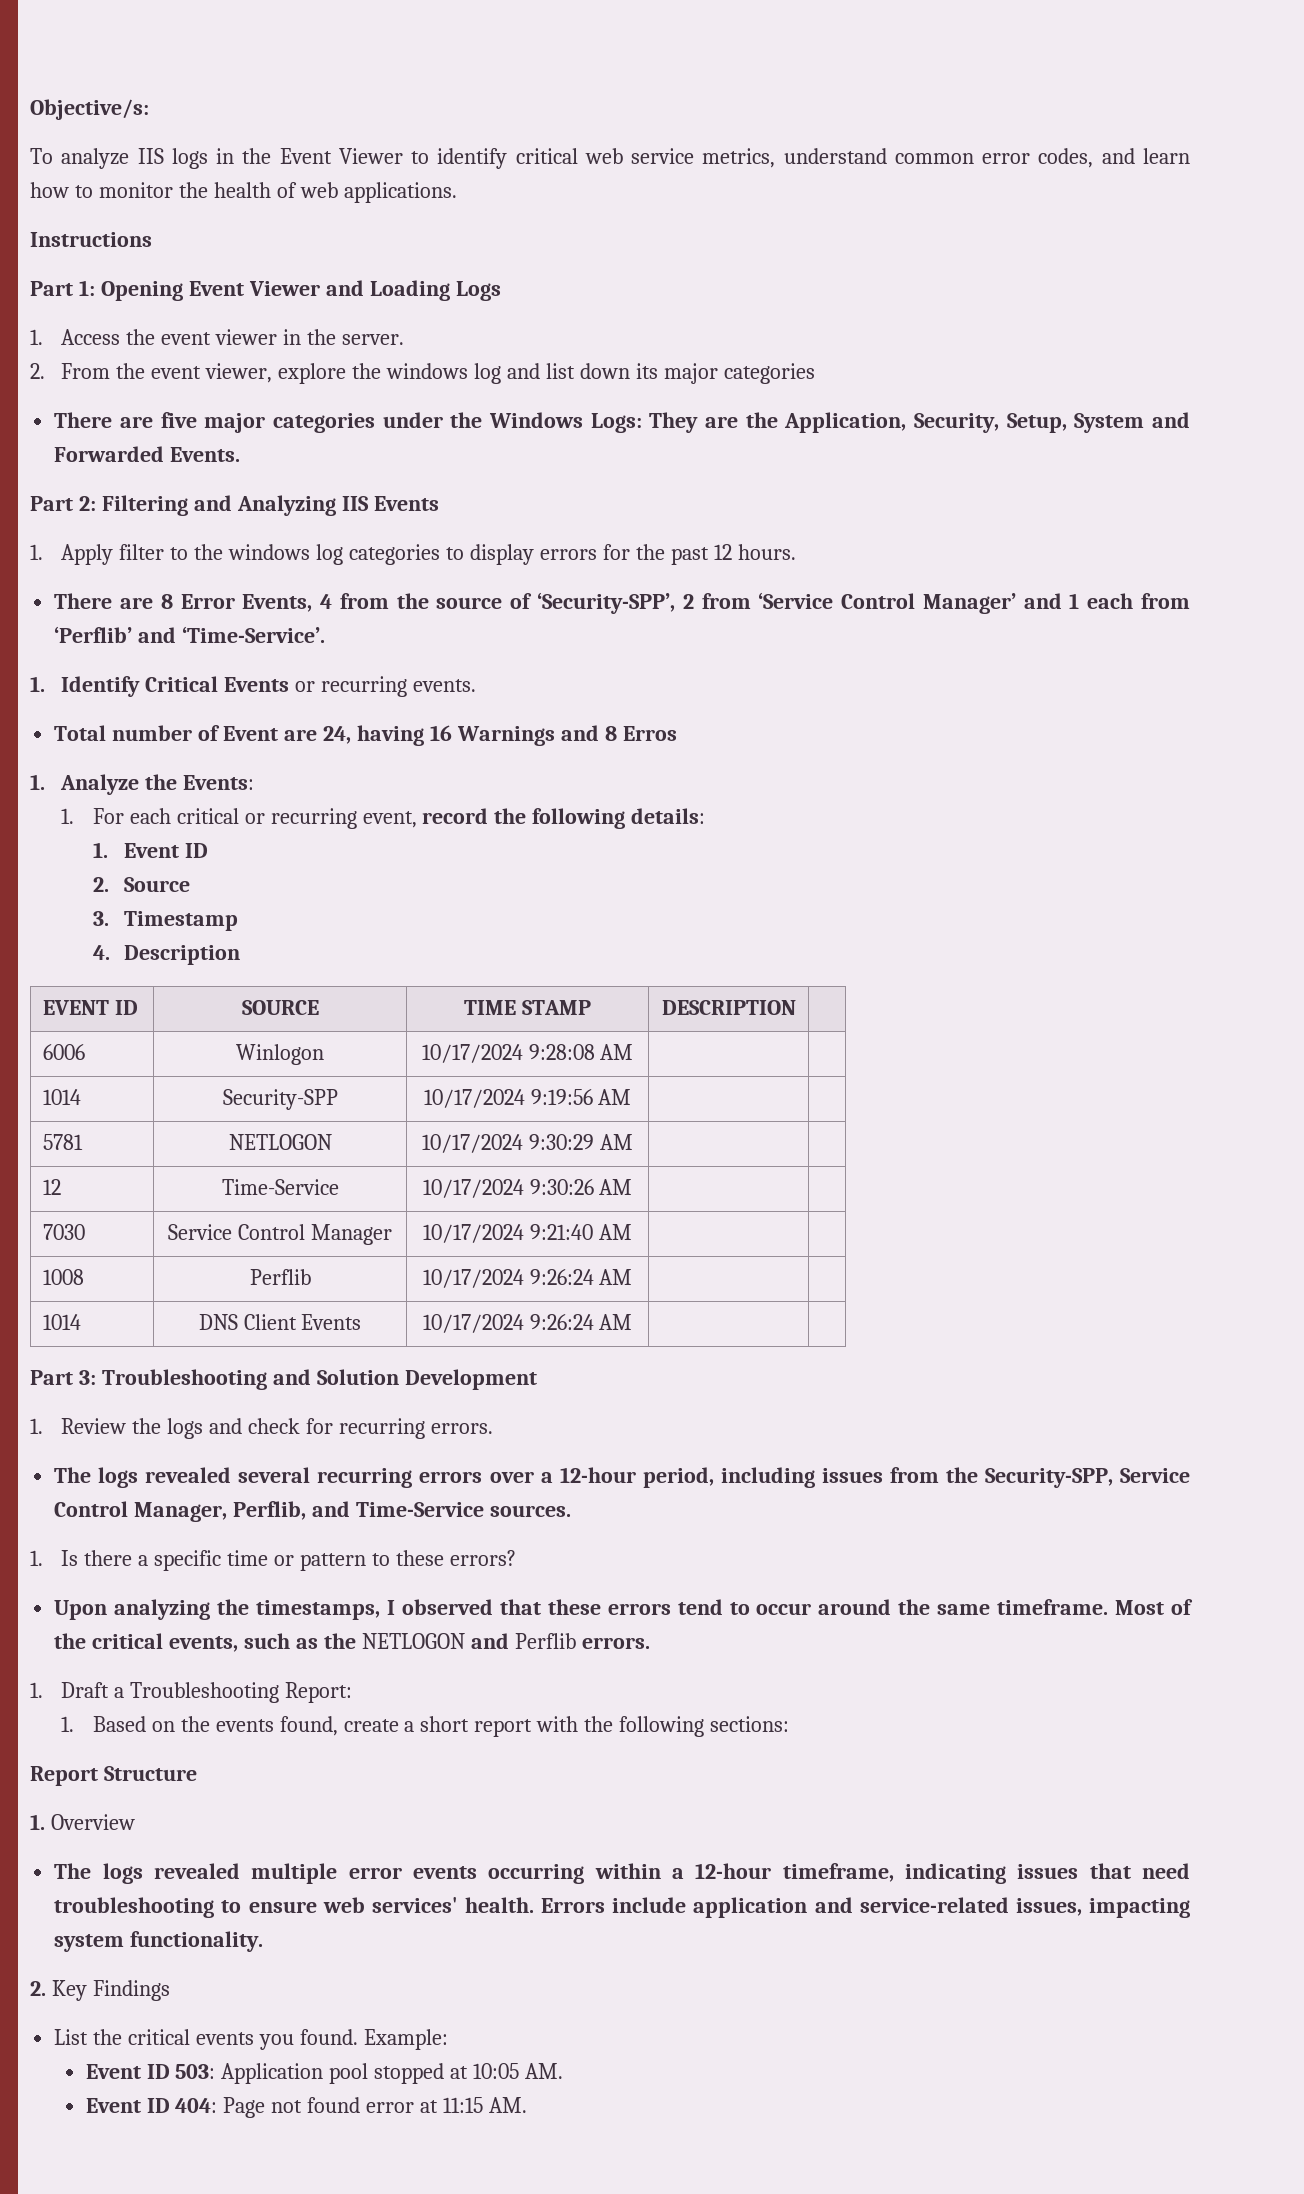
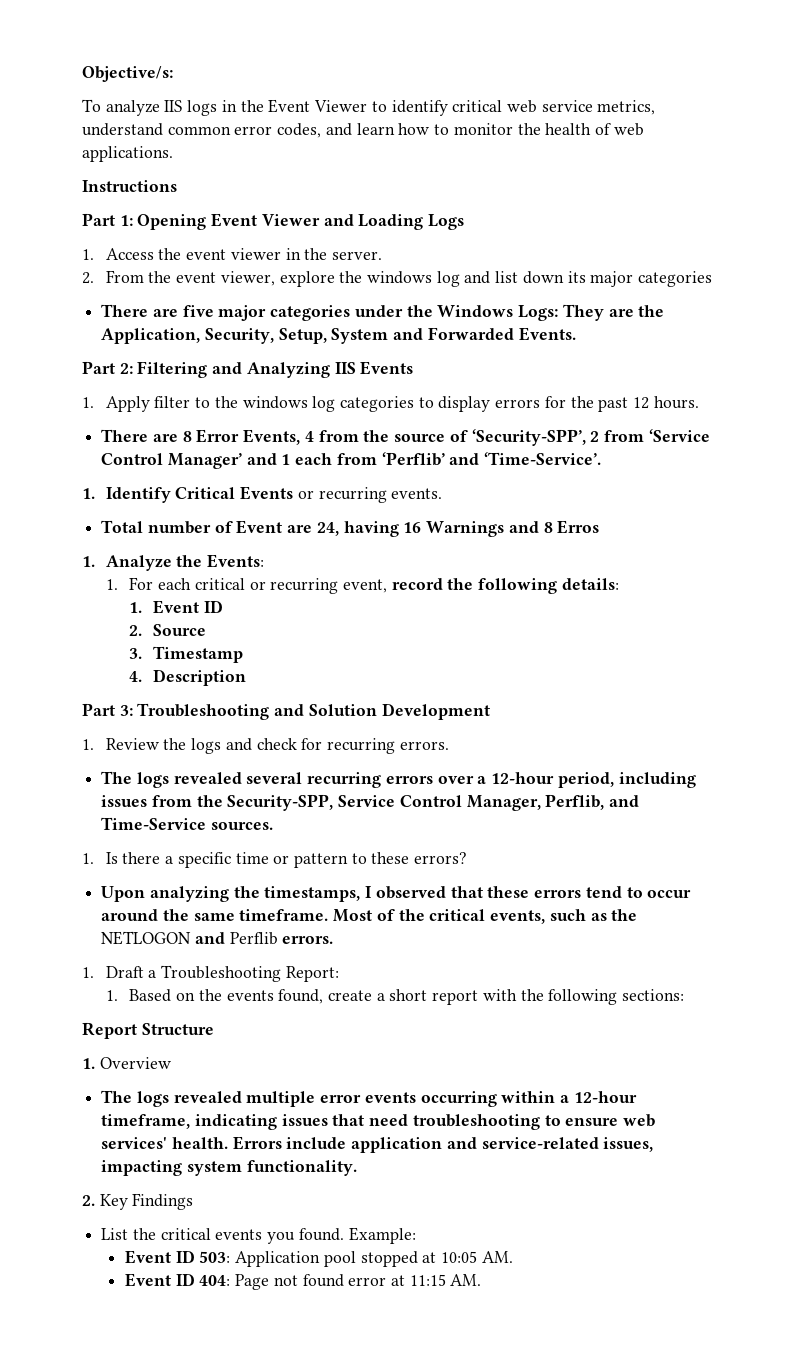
[42,1000,138,1015] [241,1000,319,1015] [464,1000,591,1015] [661,1000,796,1015] [42,1044,85,1060] [236,1044,324,1065] [421,1044,634,1063] [42,1089,81,1105] [222,1089,338,1110] [423,1089,632,1108] [42,1134,83,1150] [228,1134,332,1150] [422,1134,633,1153] [42,1179,61,1195] [221,1179,339,1195] [422,1179,633,1198] [42,1224,85,1240] [168,1224,392,1245] [423,1224,632,1243] [42,1269,84,1285] [249,1269,311,1285] [422,1269,633,1288] [42,1314,81,1330] [198,1314,362,1330] [422,1314,633,1333] // EVENT ID | SOURCE | TIME STAMP | DESCRIPTION | // 6006 | Winlogon | 10/17/2024 9:28:08 AM | | // 1014 | Security-SPP | 10/17/2024 9:19:56 AM | | // 5781 | NETLOGON | 10/17/2024 9:30:29 AM | | // 12 | Time-Service | 10/17/2024 9:30:26 AM | | // 7030 | Service Control Manager | 10/17/2024 9:21:40 AM | | // 1008 | Perflib | 10/17/2024 9:26:24 AM | | // 1014 | DNS Client Events | 10/17/2024 9:26:24 AM | | -> (247, 677) none

